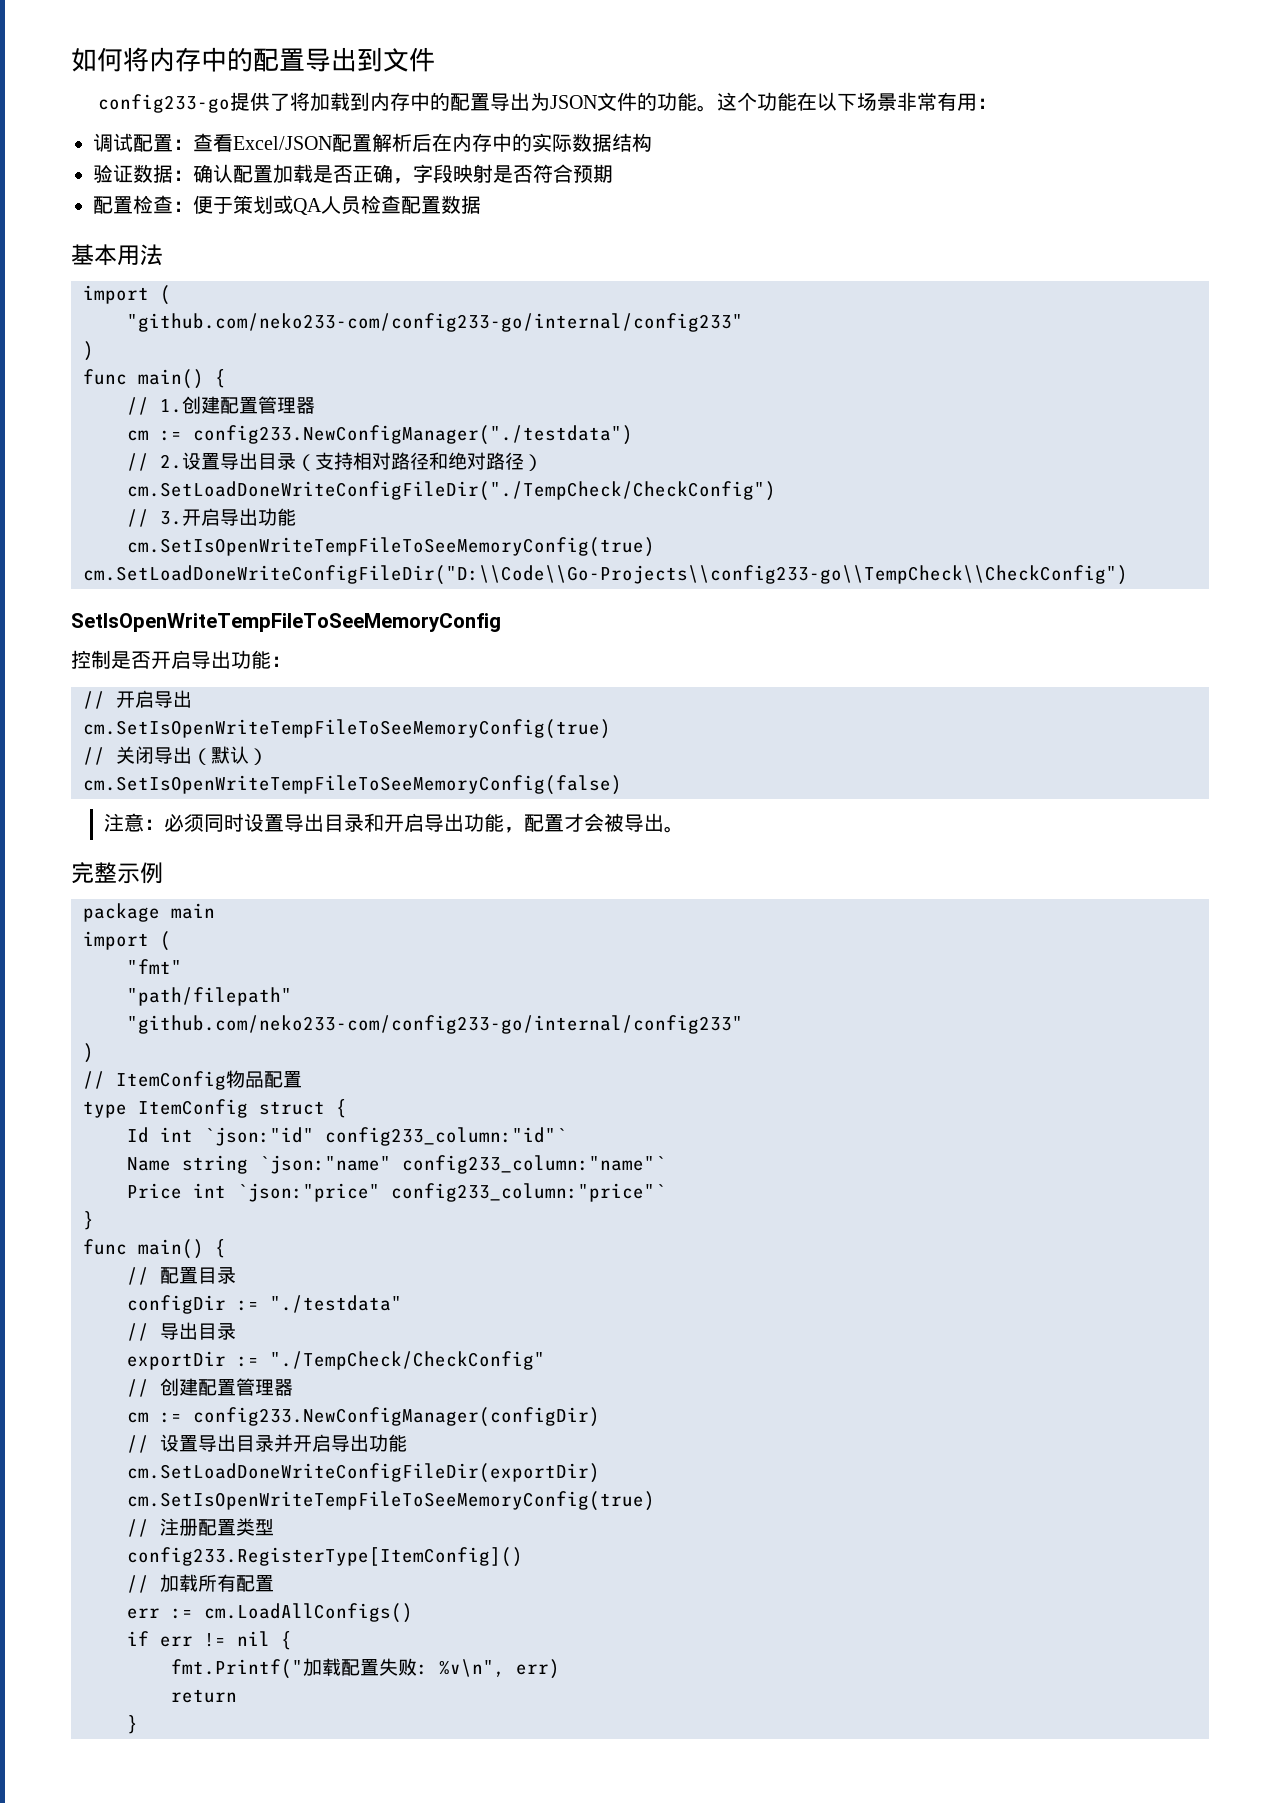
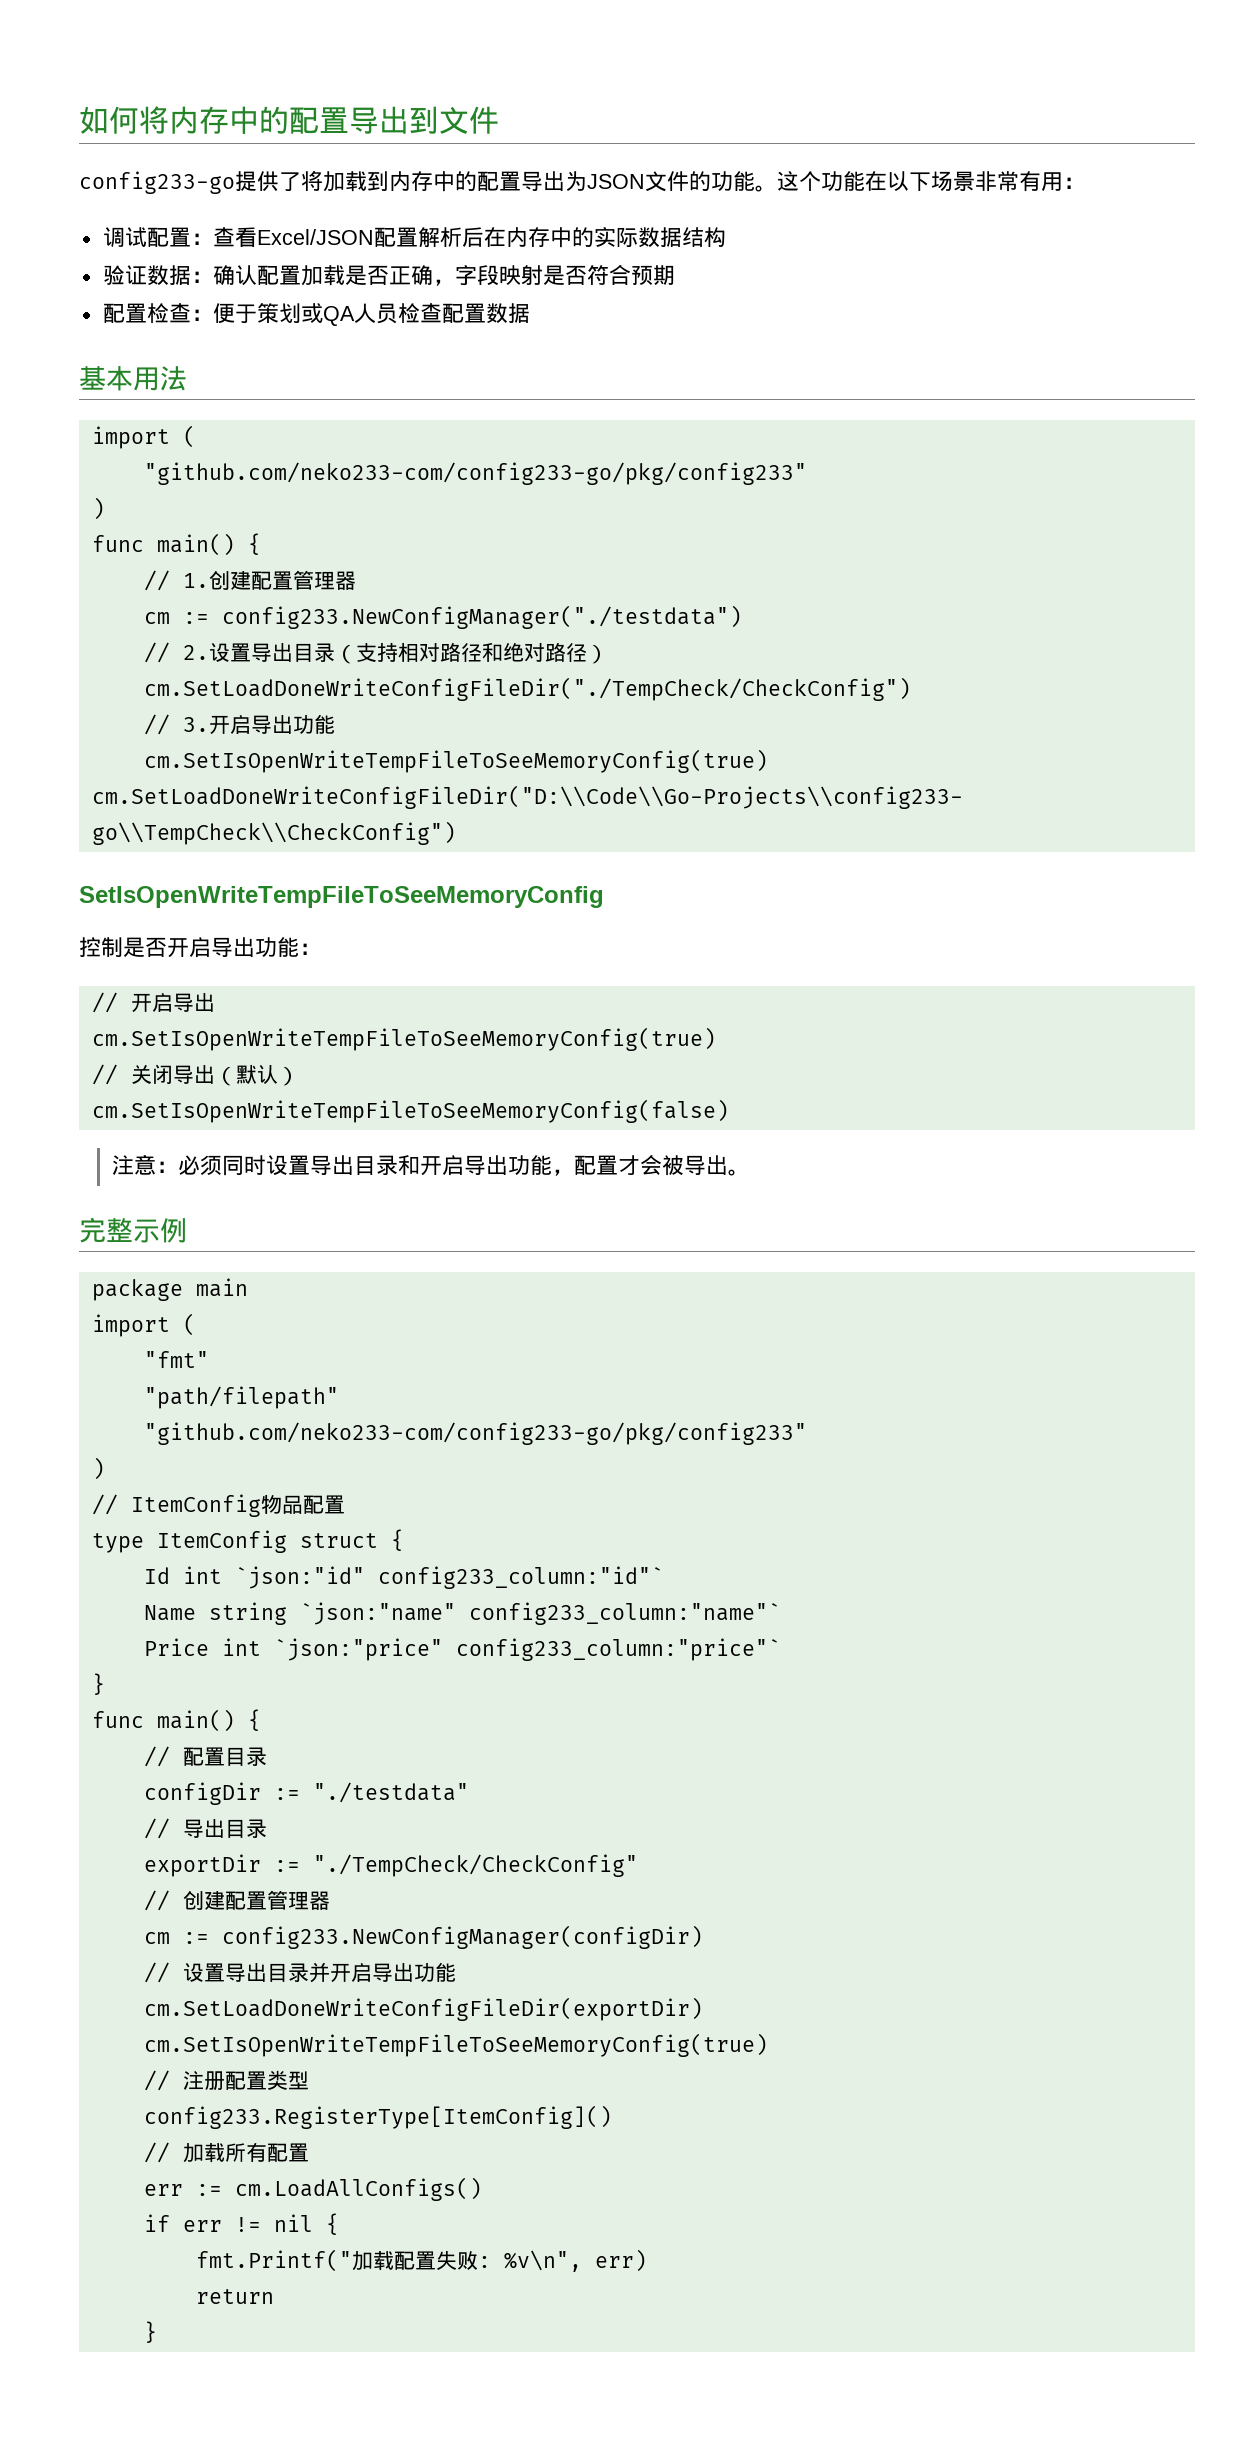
[127,313,743,332] "github.com/neko233-com/config233-go/internal/config233" -> [143,462,807,485] "github.com/neko233-com/config233-go/pkg/config233"
[127,1015,743,1034] "github.com/neko233-com/config233-go/internal/config233" -> [143,1422,807,1445] "github.com/neko233-com/config233-go/pkg/config233"

